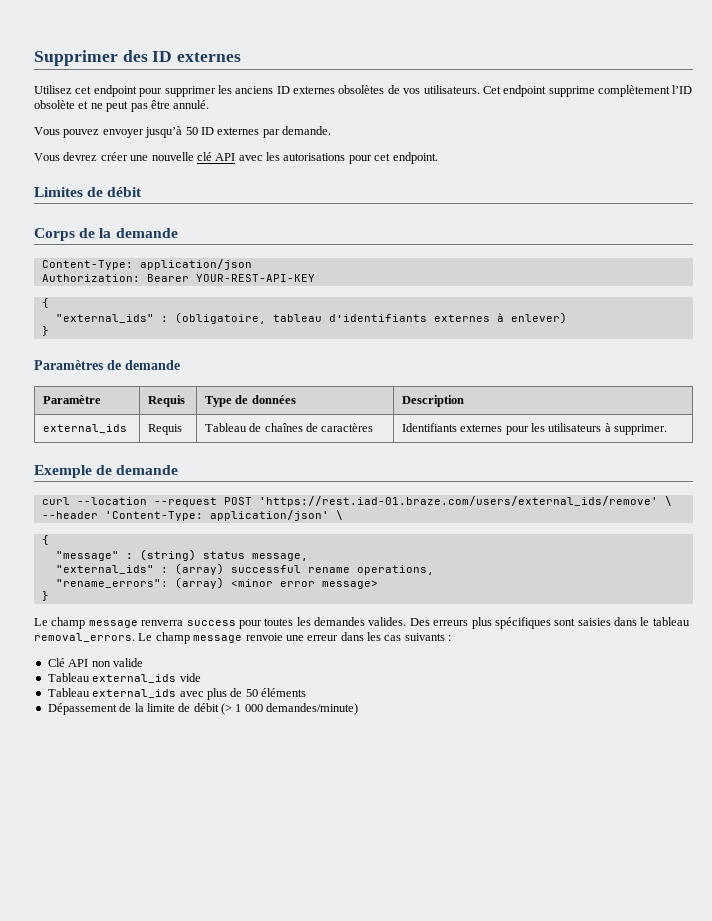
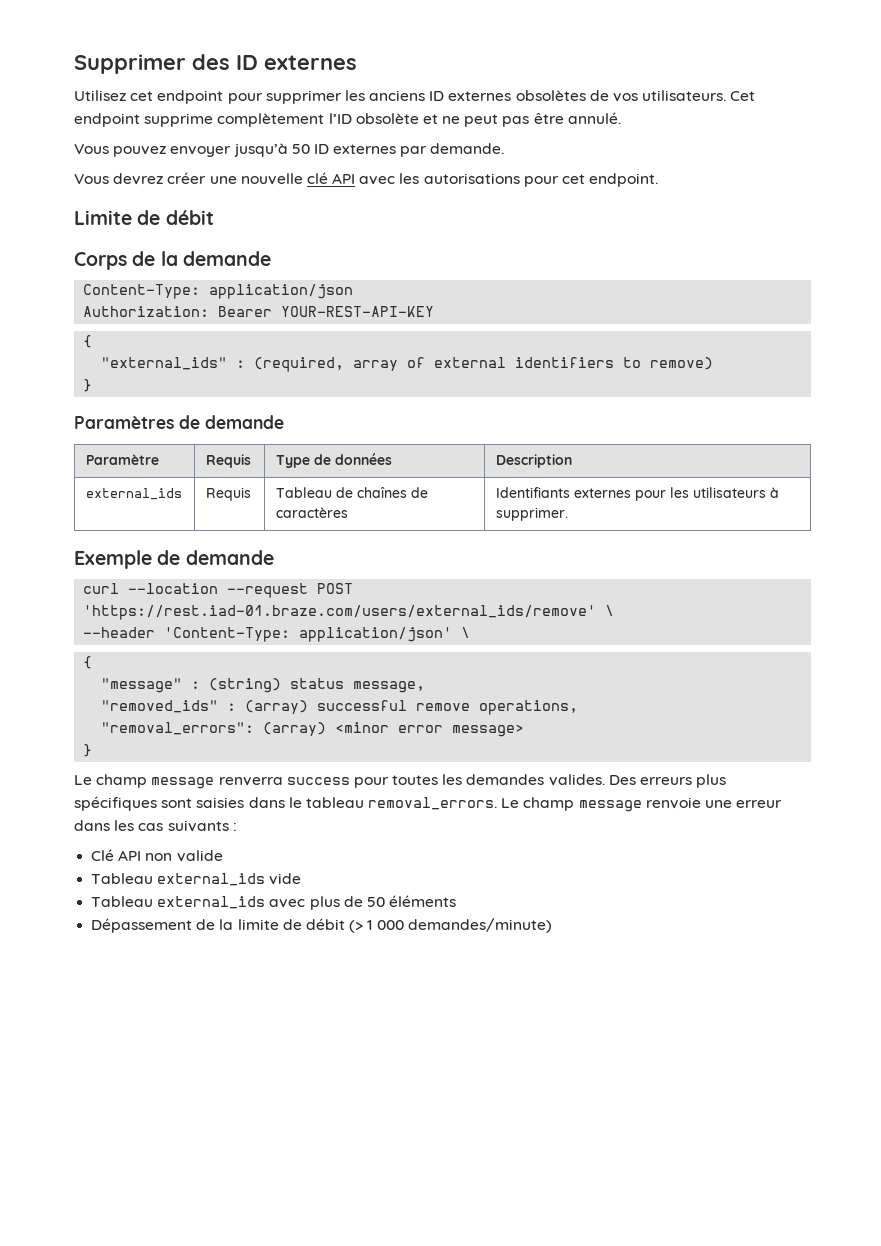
[34,187,83,197] Limites -> [74,210,132,225] Limite
[174,312,567,324] (obligatoire, tableau d’identifiants externes à enlever) -> [254,357,714,372] (required, array of external identifiers to remove)
[55,565,154,574] "external_ids" -> [101,700,219,713] "removed_ids"
[307,567,350,573] rename -> [416,703,471,711] remove
[55,579,168,588] "rename_errors": -> [101,722,255,735] "removal_errors":

